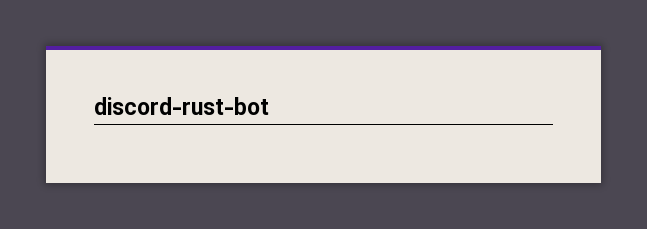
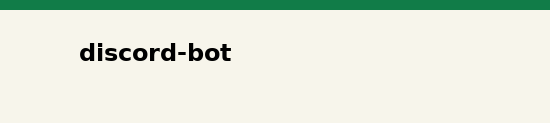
[94,97,269,115] discord-rust-bot -> [79,43,231,61] discord-bot

